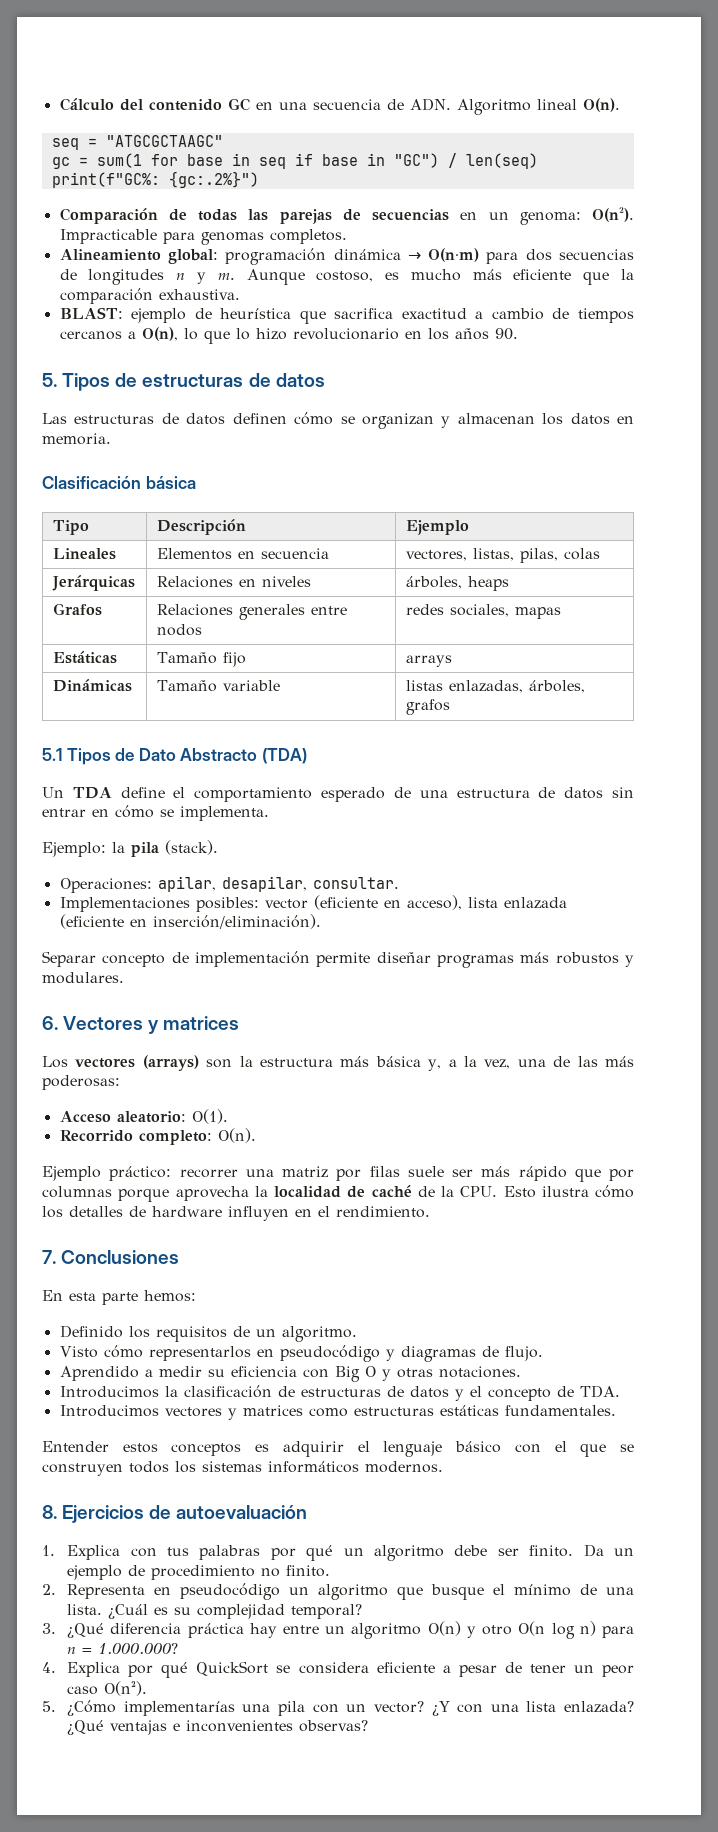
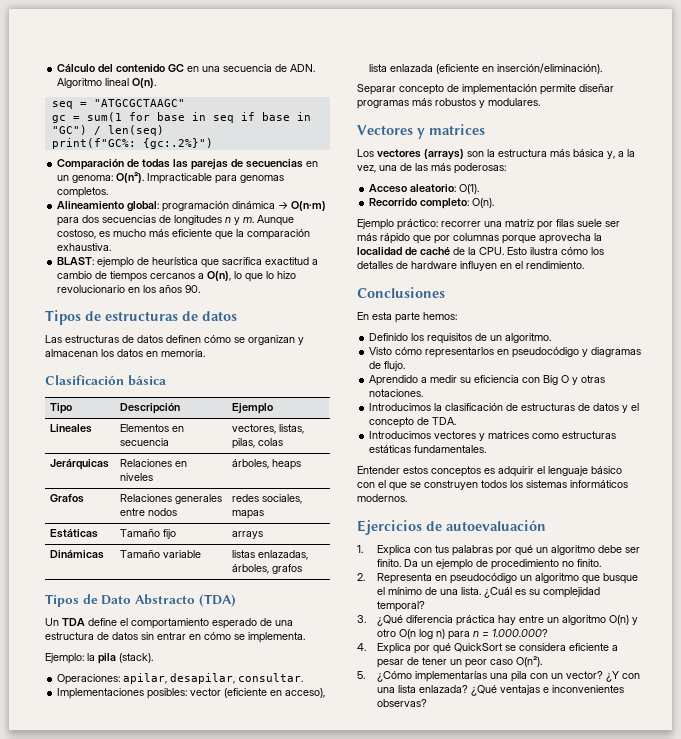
[42,373,57,387] 5. -> (201, 289) none
[42,748,62,761] 5.1 -> (303, 569) none
[42,1016,58,1030] 6. -> (540, 102) none
[42,1250,56,1264] 7. -> (584, 265) none
[42,1505,57,1519] 8. -> (407, 498) none

